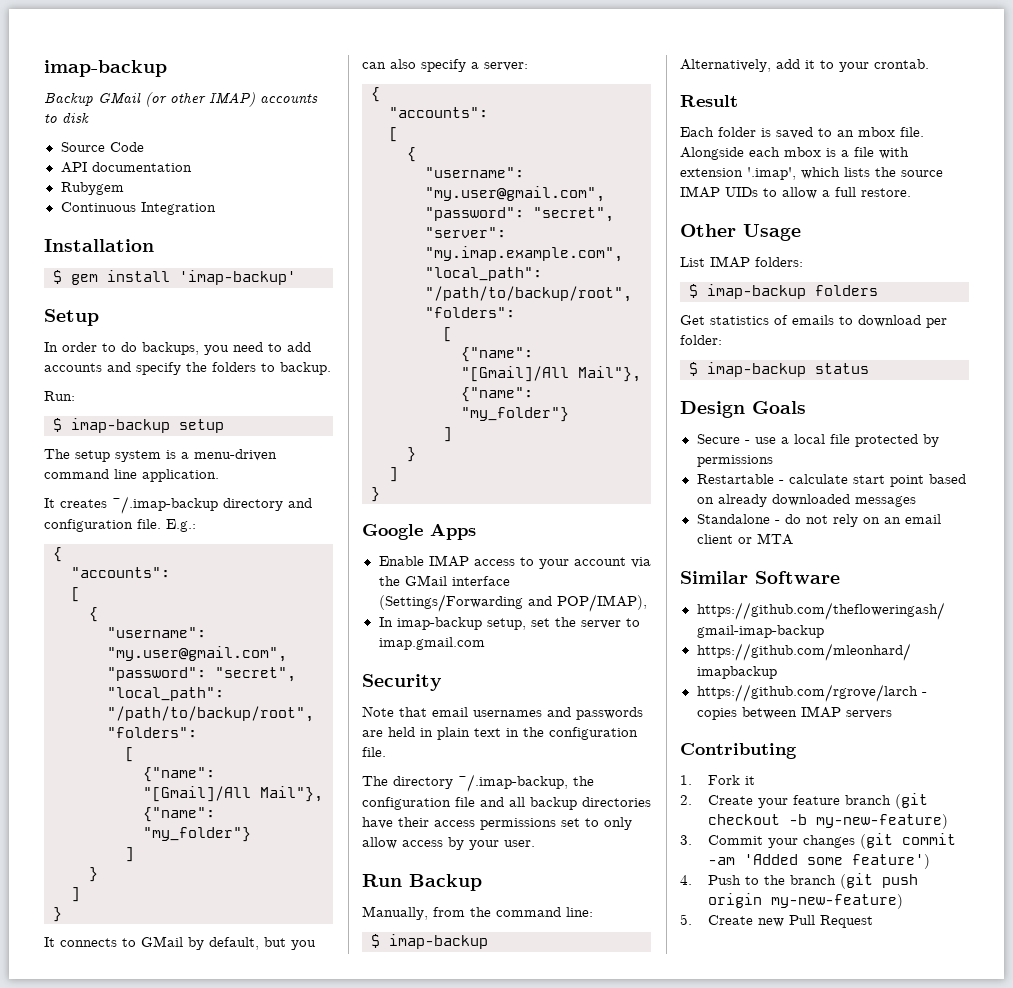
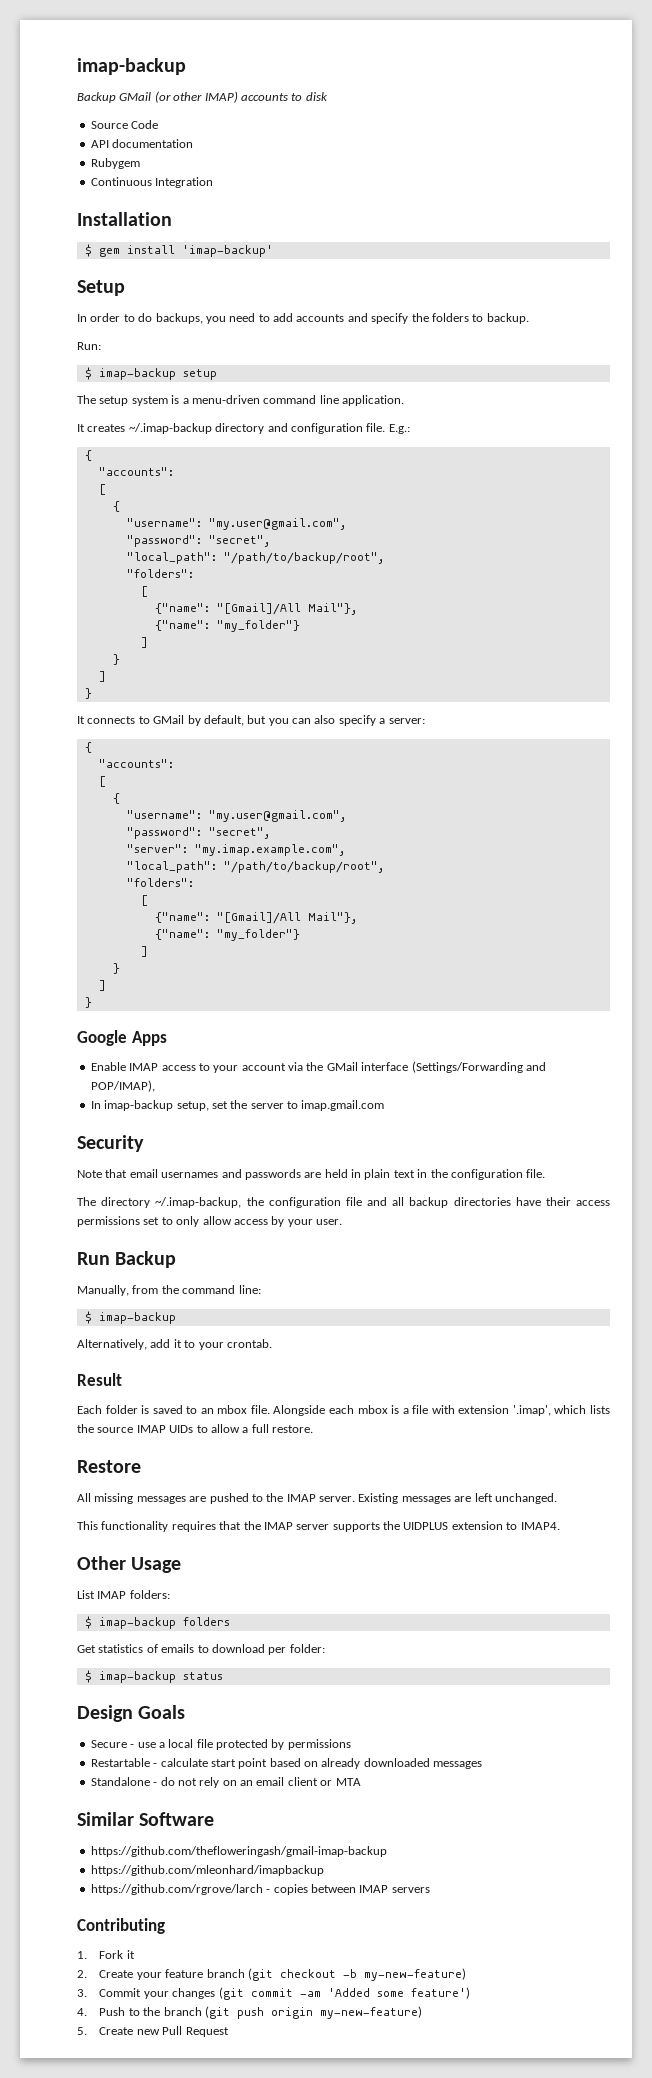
(911, 192) none -> [77,1460,141,1473] [77,1493,557,1504] [77,1521,560,1532] // Restore // All missing messages are pushed to the IMAP server. Existing messages are left unchanged. // This functionality requires that the IMAP server supports the UIDPLUS extension to IMAP4.

